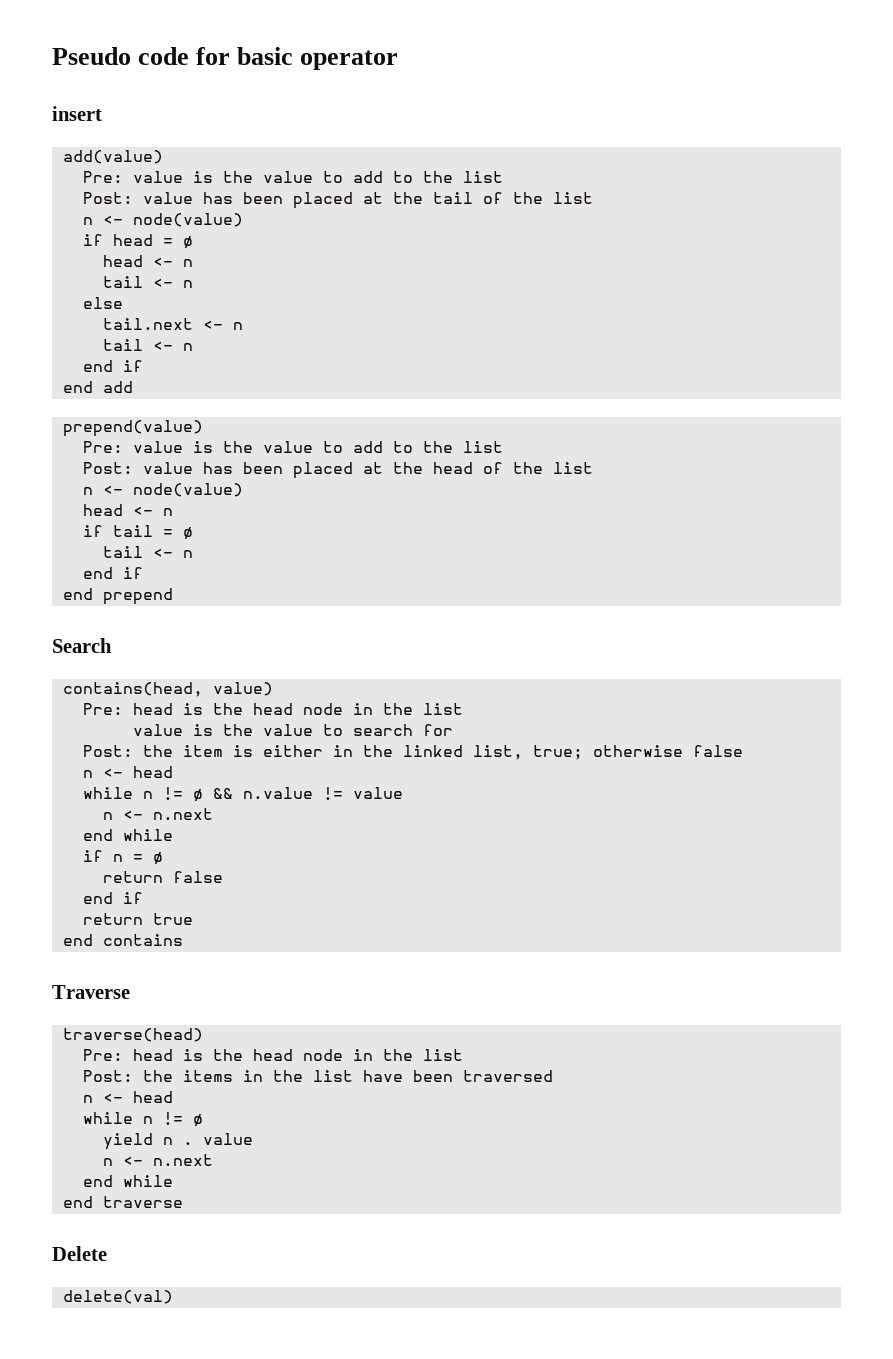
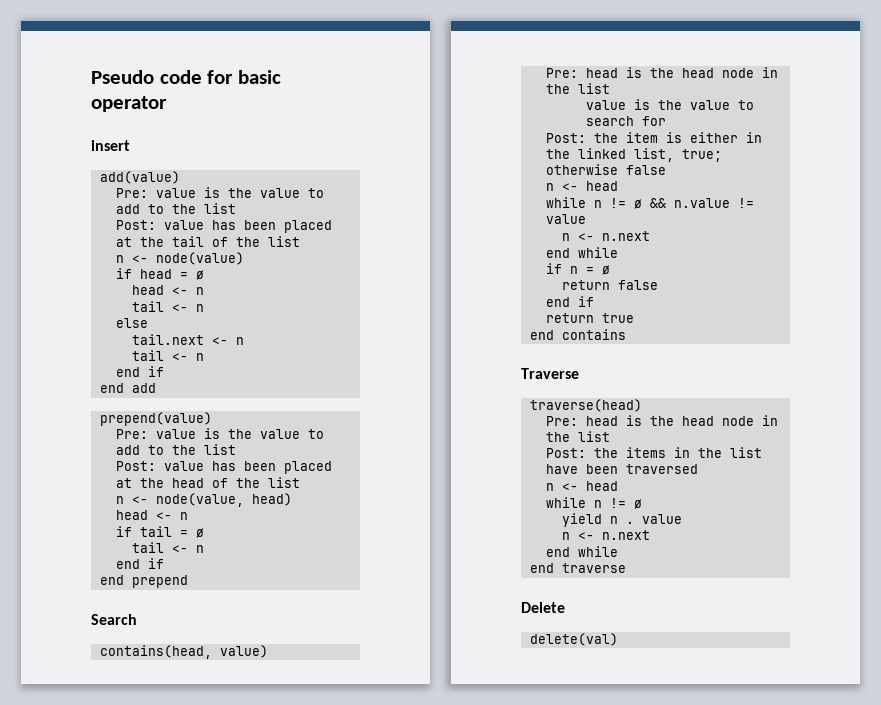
[133,483,244,497] node(value) -> [155,493,292,507] node(value, head)

